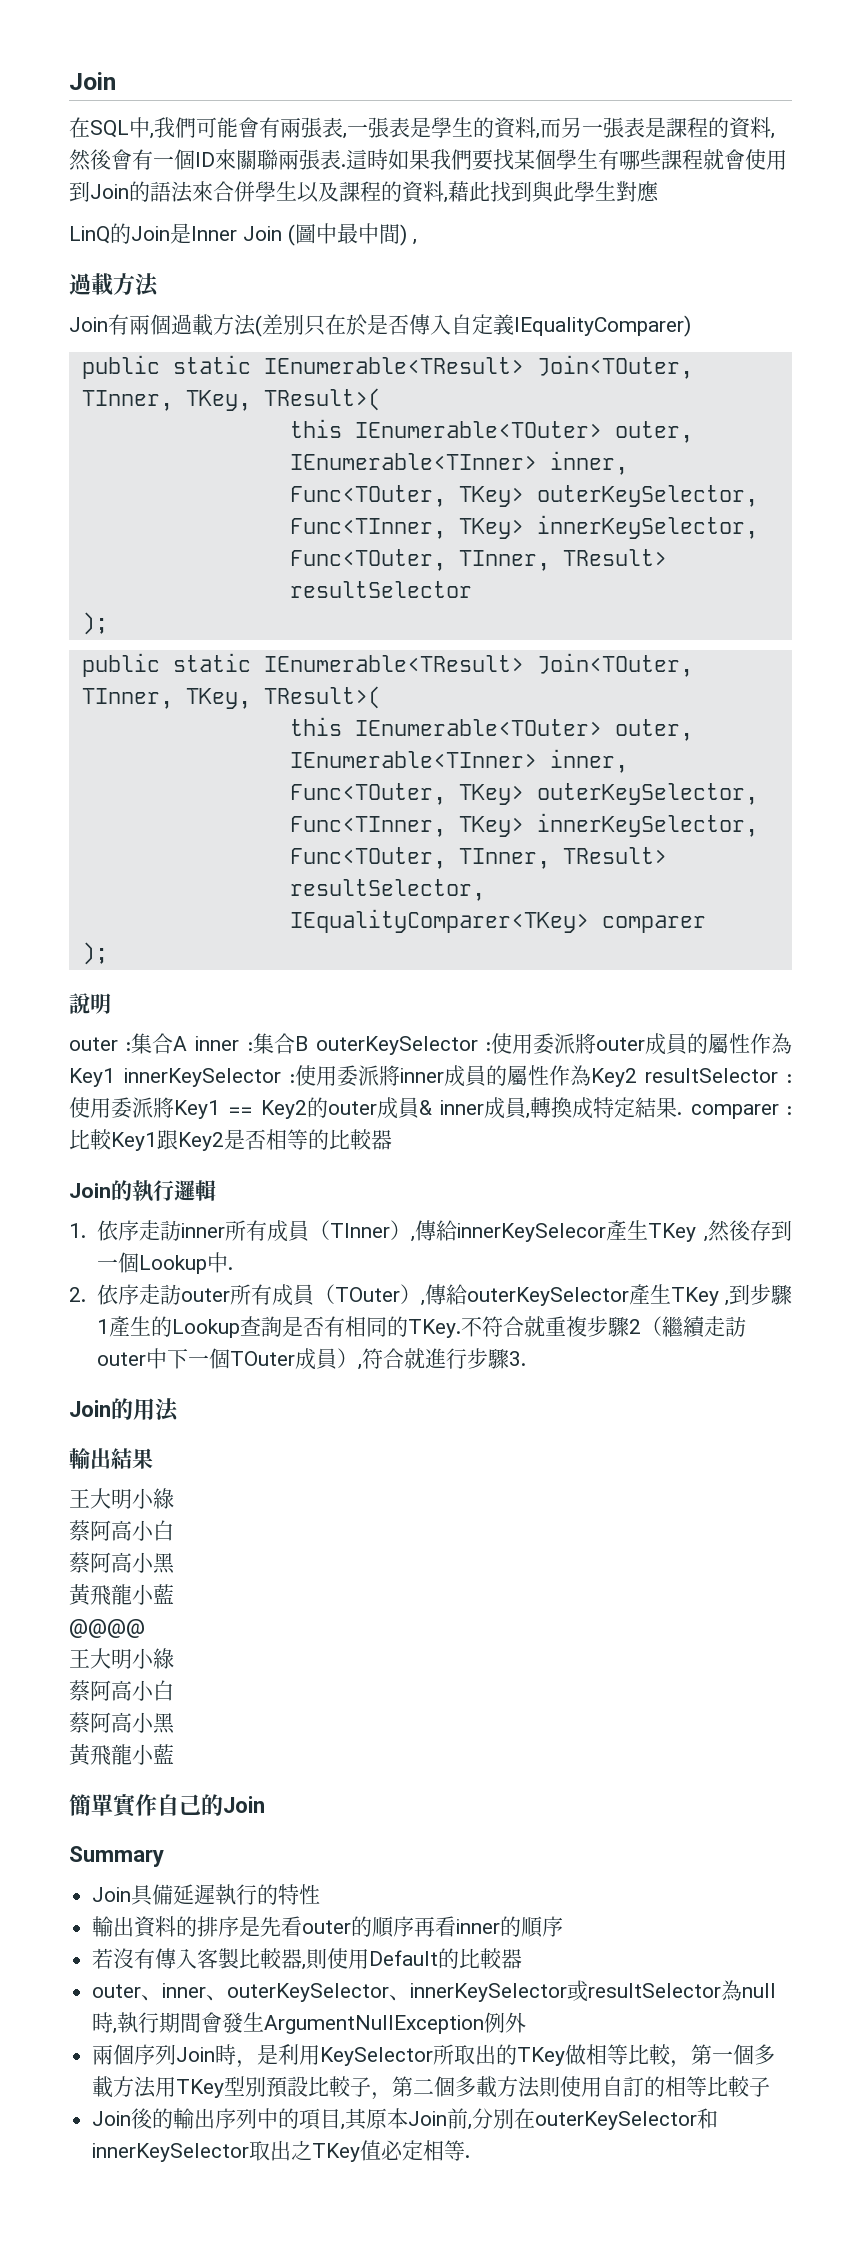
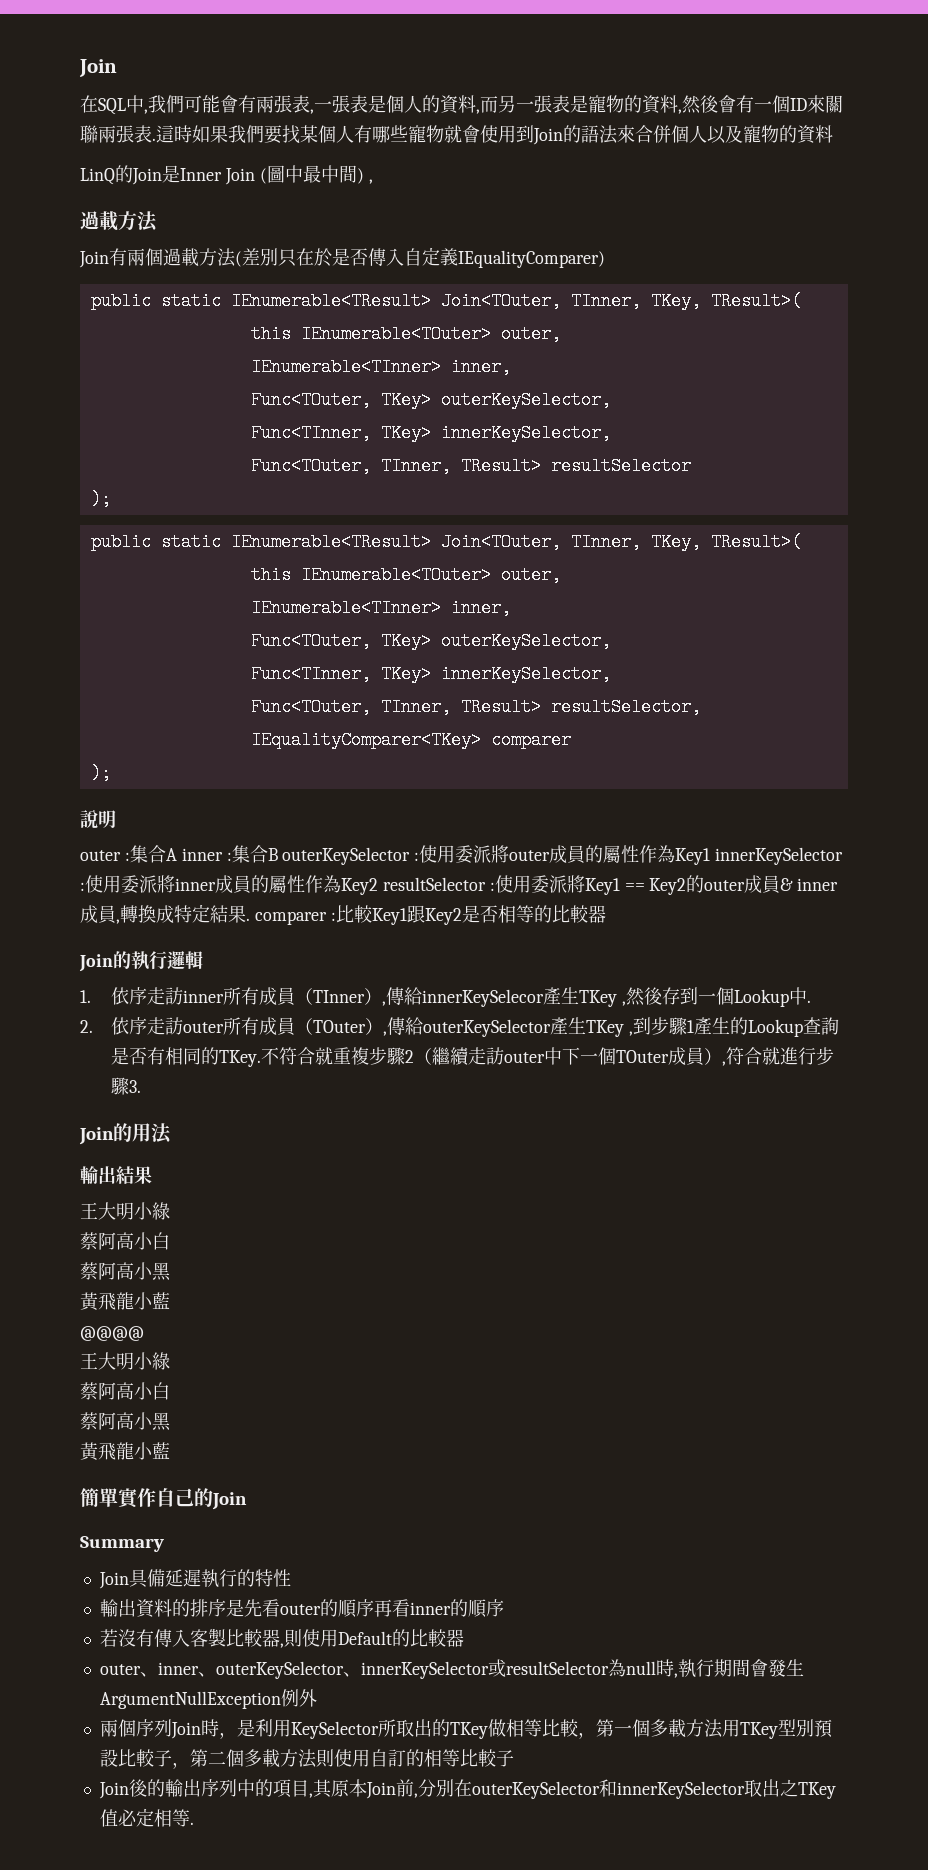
[431,117,473,138] 學生 -> [386,95,422,113] 個人
[666,117,708,138] 課程 -> [588,95,624,113] 寵物
[556,149,703,170] 學生有哪些課程 -> [336,125,444,143] 人有哪些寵物
[255,181,659,203] 學生以及課程的資料,藉此找到與此學生對應 -> [671,125,833,144] 個人以及寵物的資料

